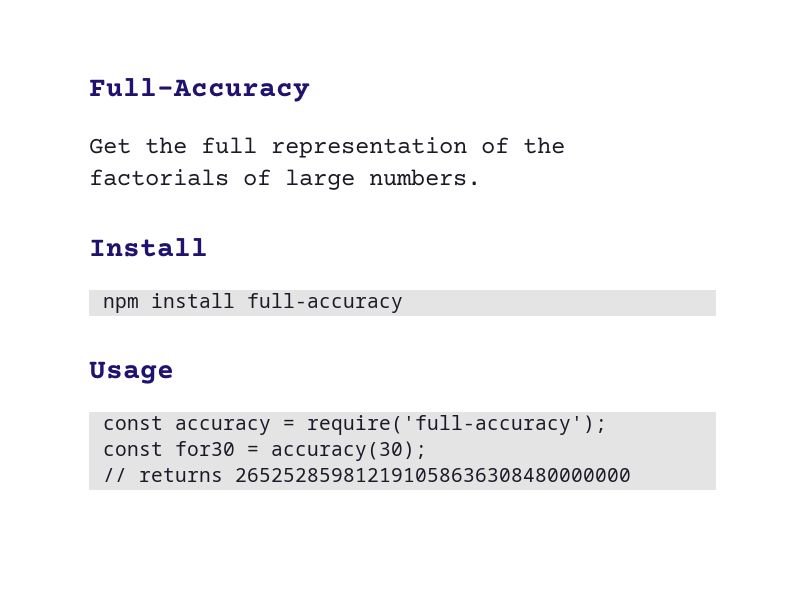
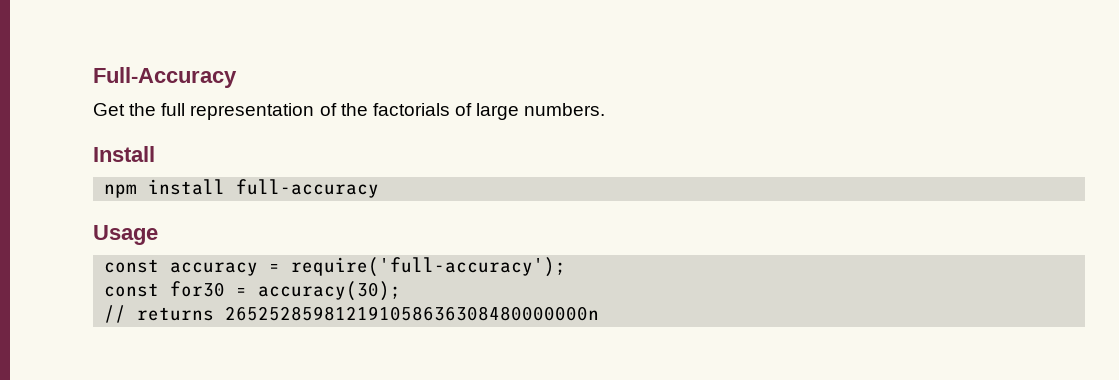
[235,468,632,482] 265252859812191058636308480000000 -> [225,306,600,321] 265252859812191058636308480000000n

